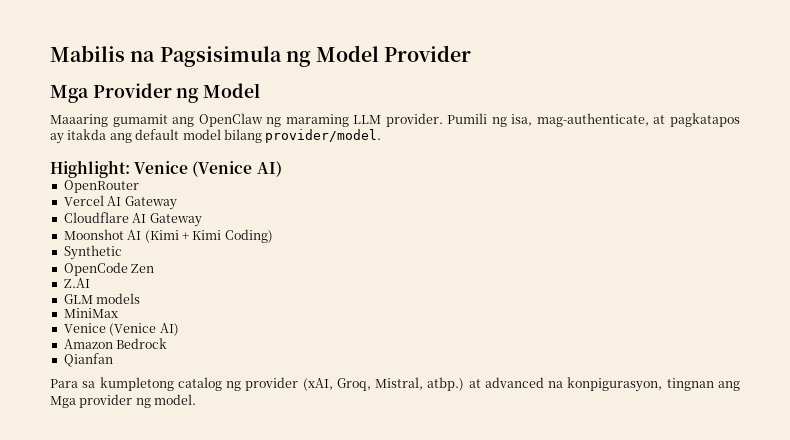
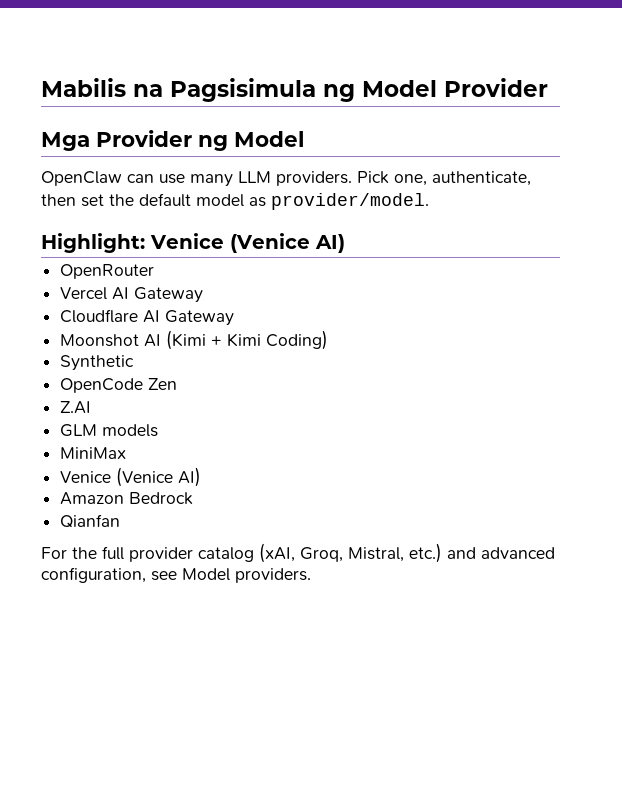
[50,113,741,127] [50,129,132,144] Maaaring gumamit ang OpenClaw ng maraming LLM provider. Pumili ng isa, mag-authenticate, at pagkatapos ay itakda ang -> [41,171,531,187] [41,194,134,207] OpenClaw can use many LLM providers. Pick one, authenticate, then set the
[223,129,262,143] bilang -> [249,197,266,207] as
[50,377,740,392] [50,394,197,408] Para sa kumpletong catalog ng provider (xAI, Groq, Mistral, atbp.) at advanced na konpigurasyon, tingnan ang Mga provider ng model. -> [41,543,555,563] [41,567,311,583] For the full provider catalog (xAI, Groq, Mistral, etc.) and advanced configuration, see Model providers.

